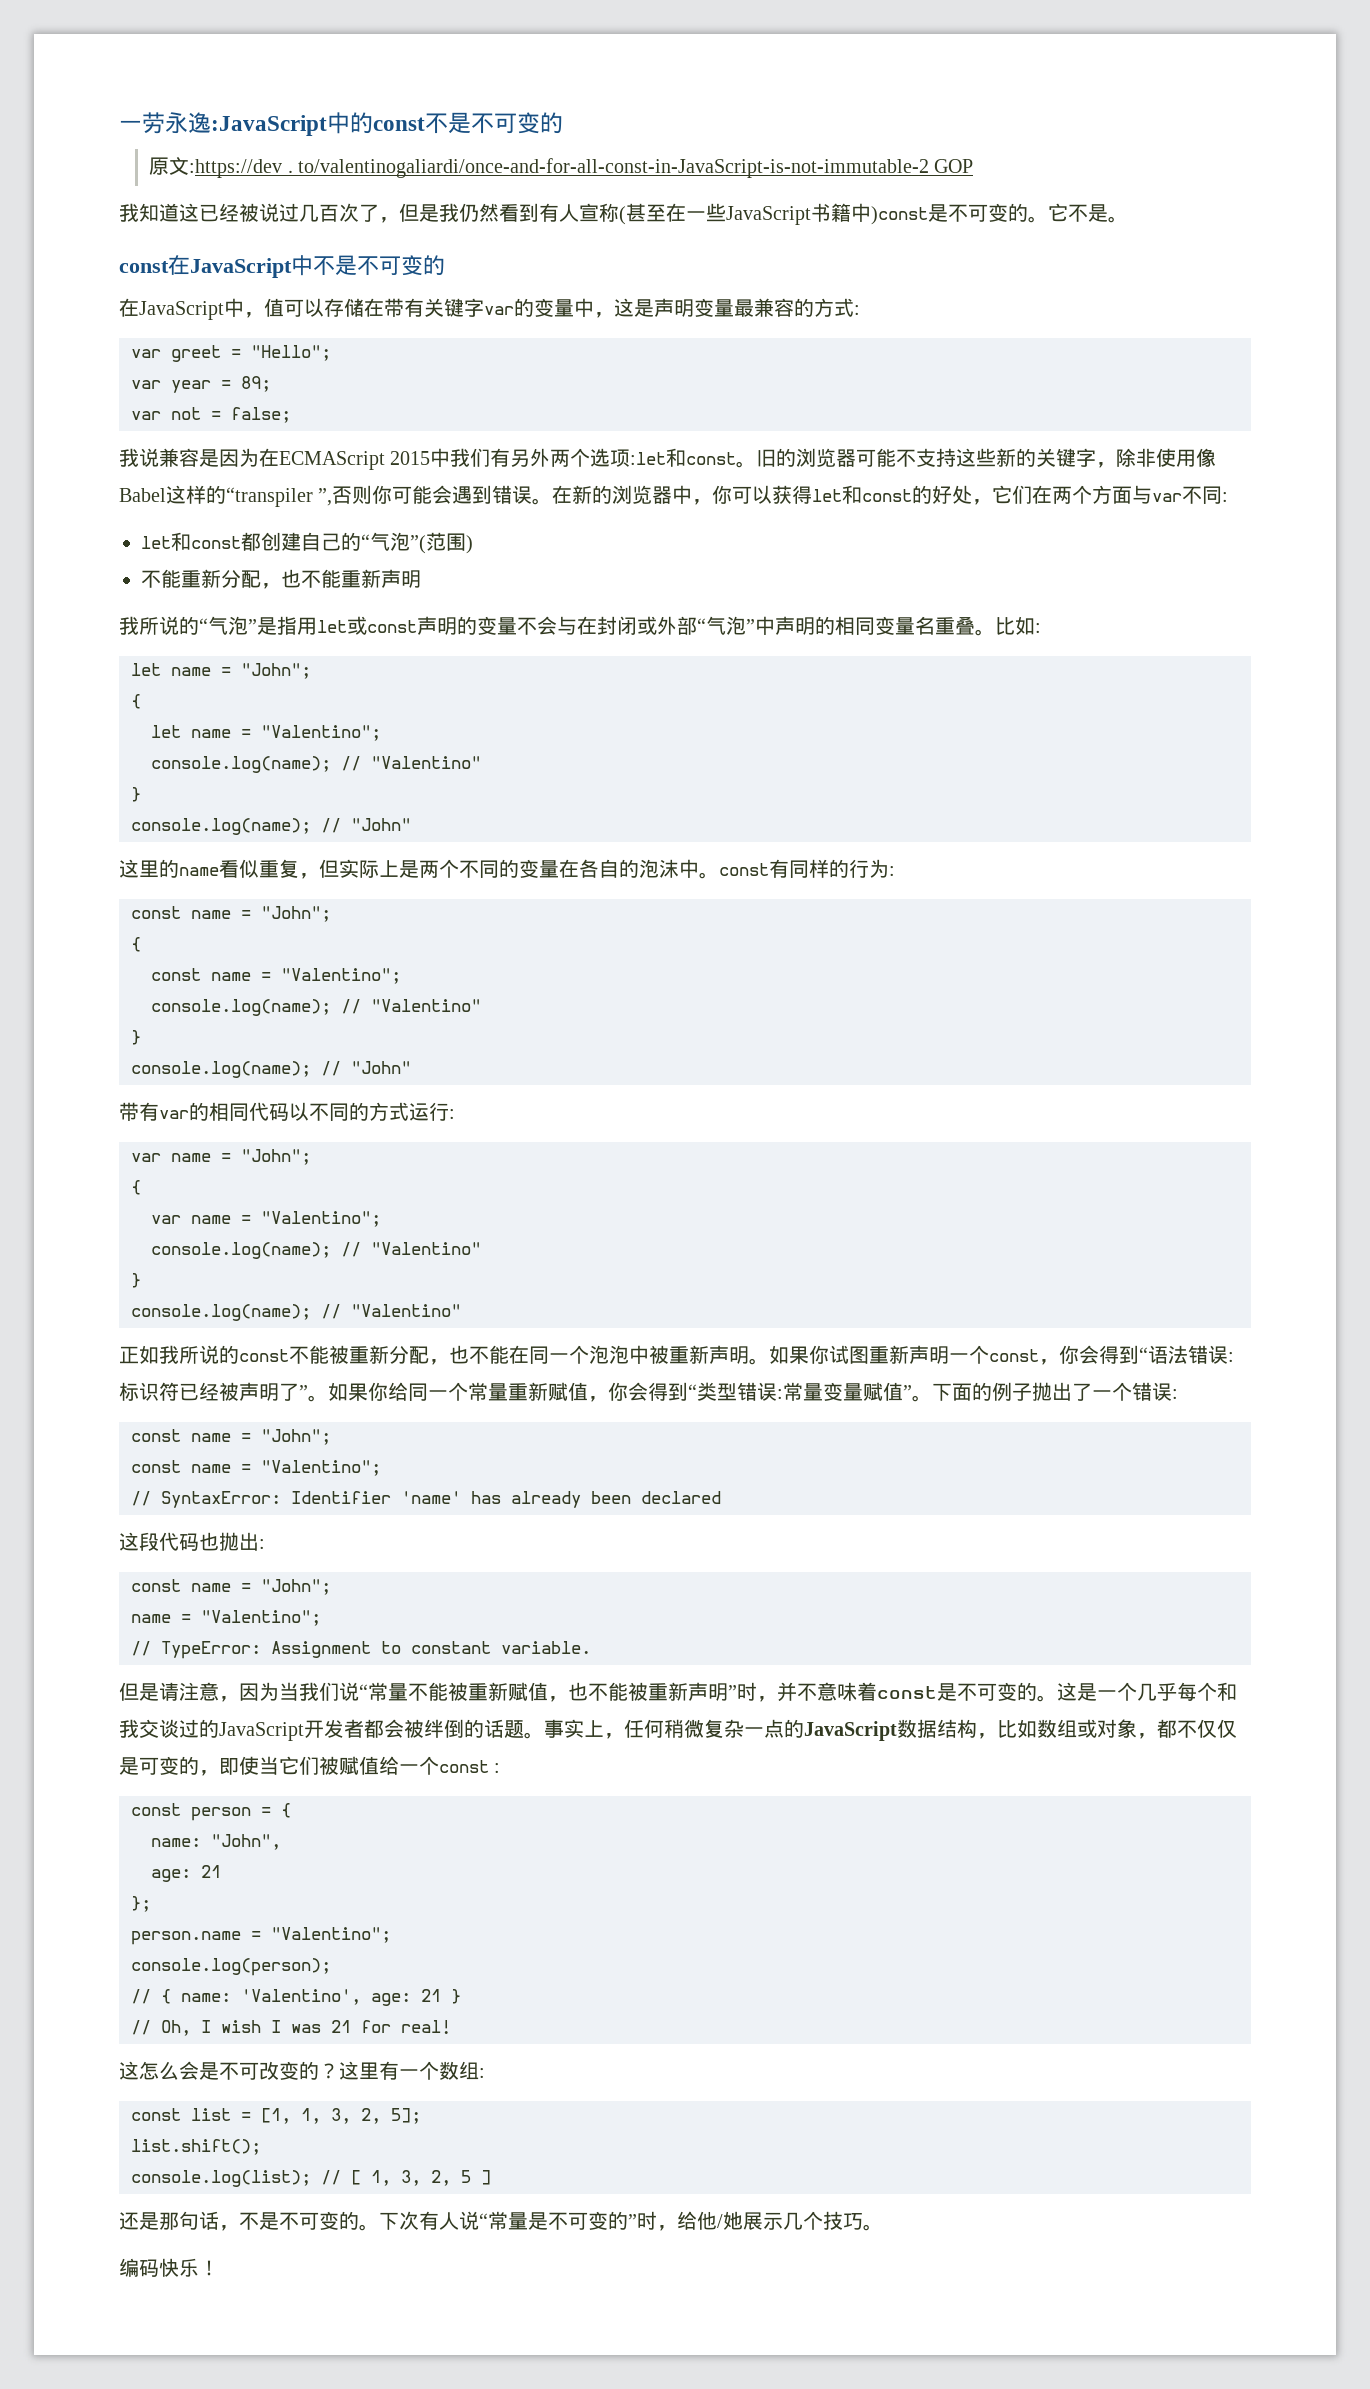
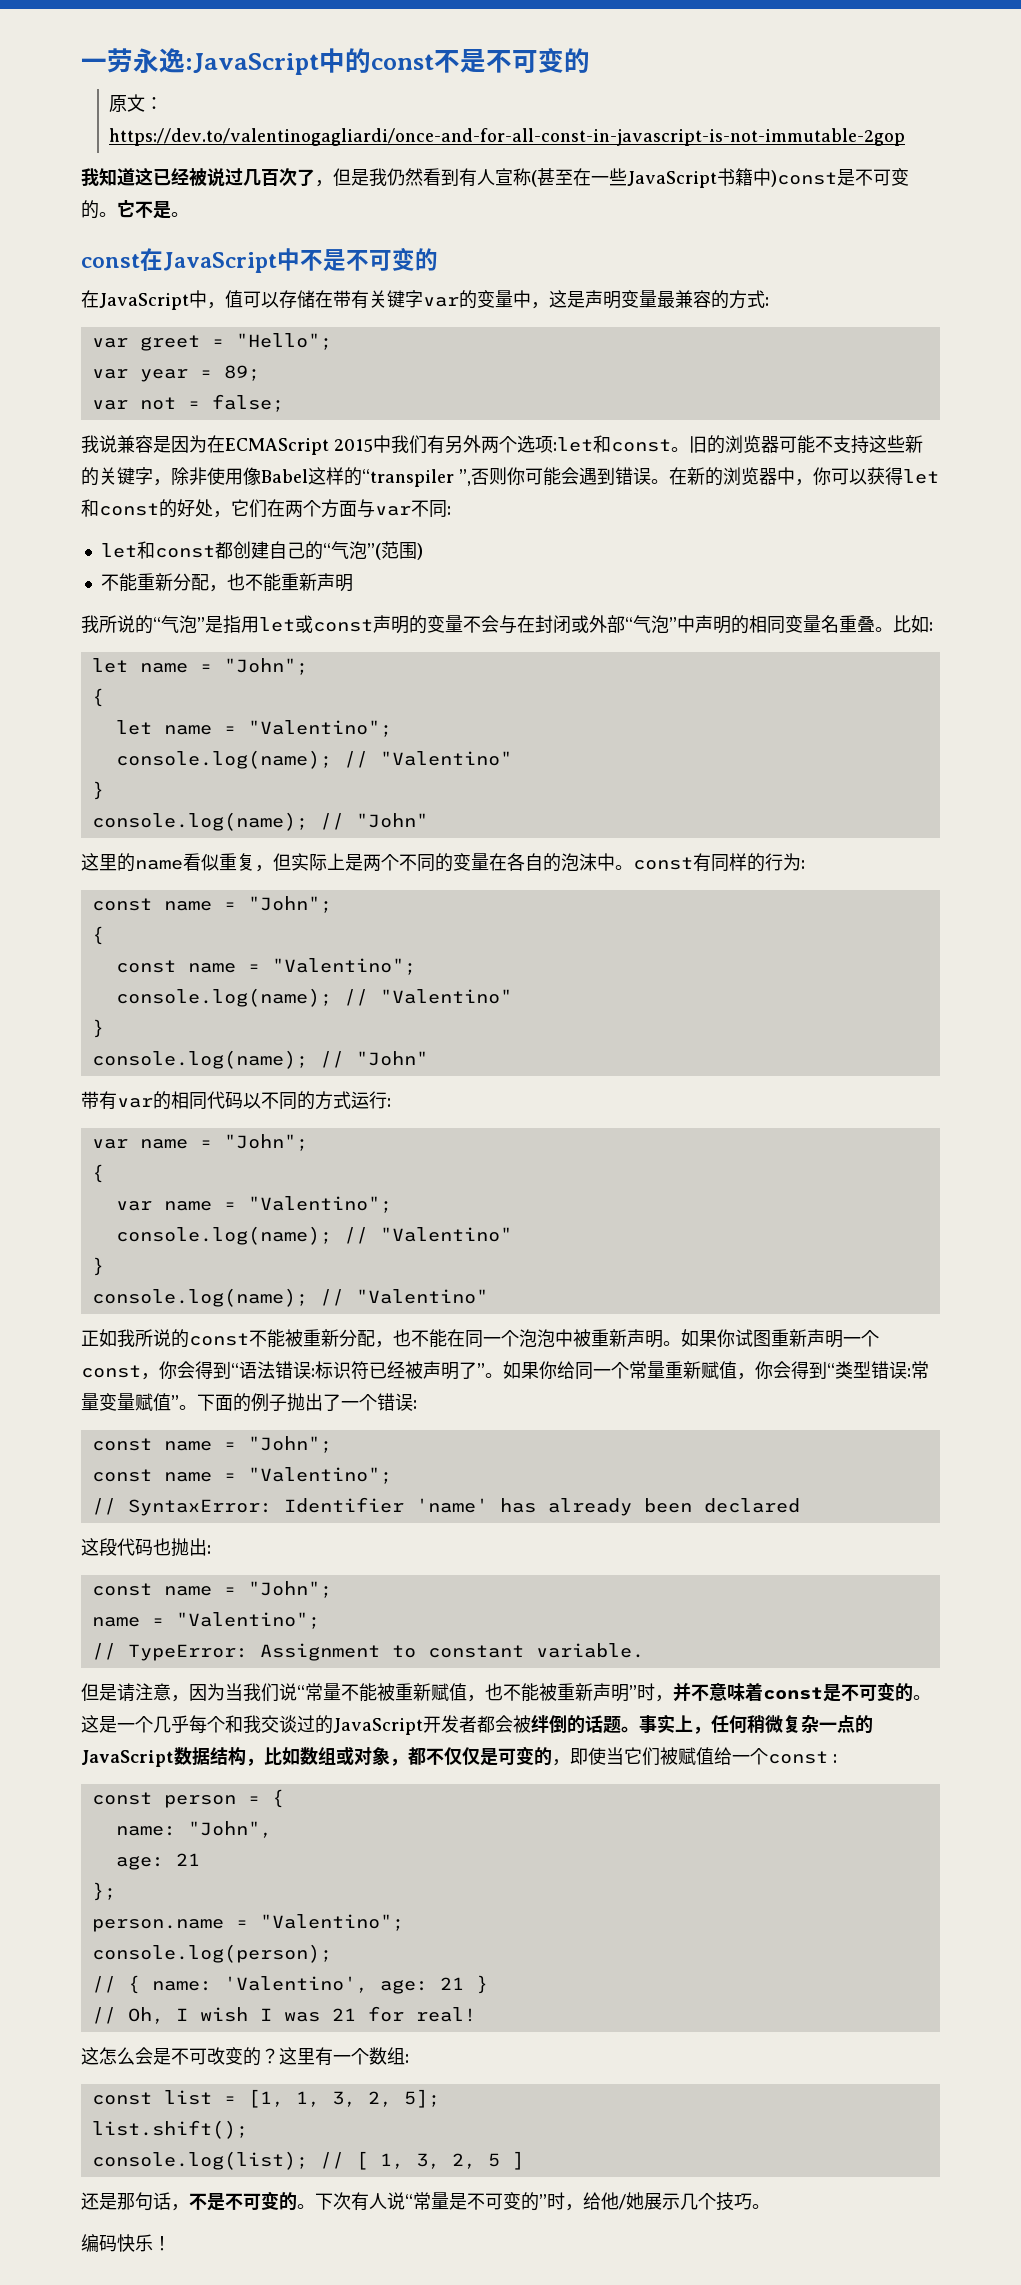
[189,158,974,178] :https://dev . to/valentinogaliardi/once-and-for-all-const-in-JavaScript-is-not-immutable-2 GOP -> [145,97,164,110] [109,128,906,146] ：https://dev.to/valentinogagliardi/once-and-for-all-const-in-javascript-is-not-immutable-2gop

